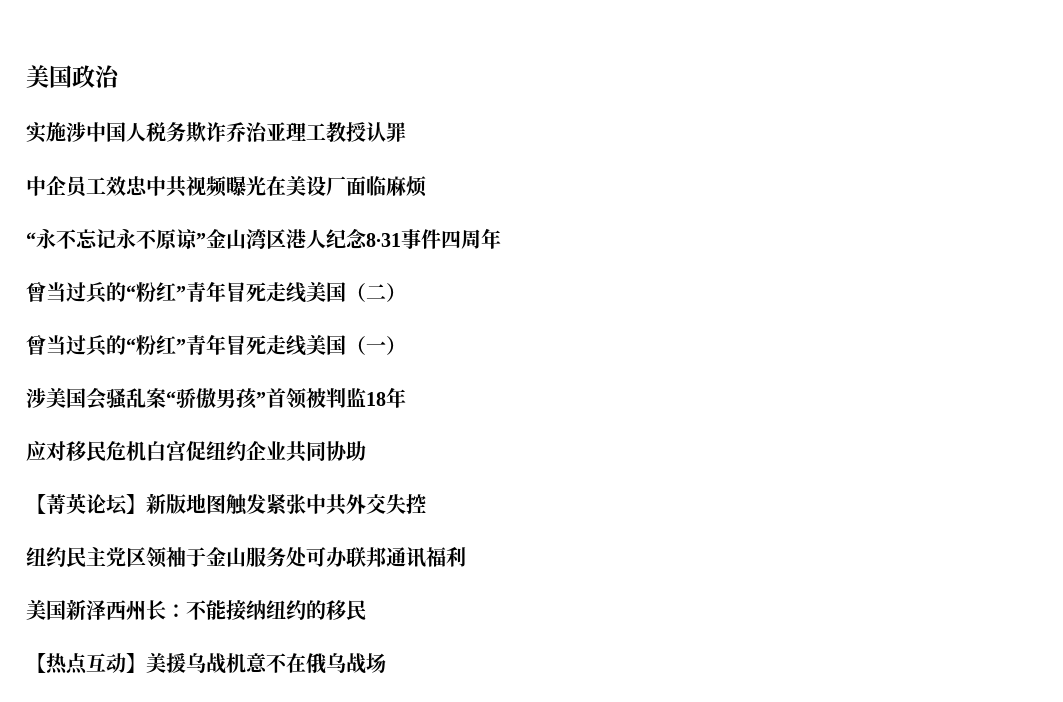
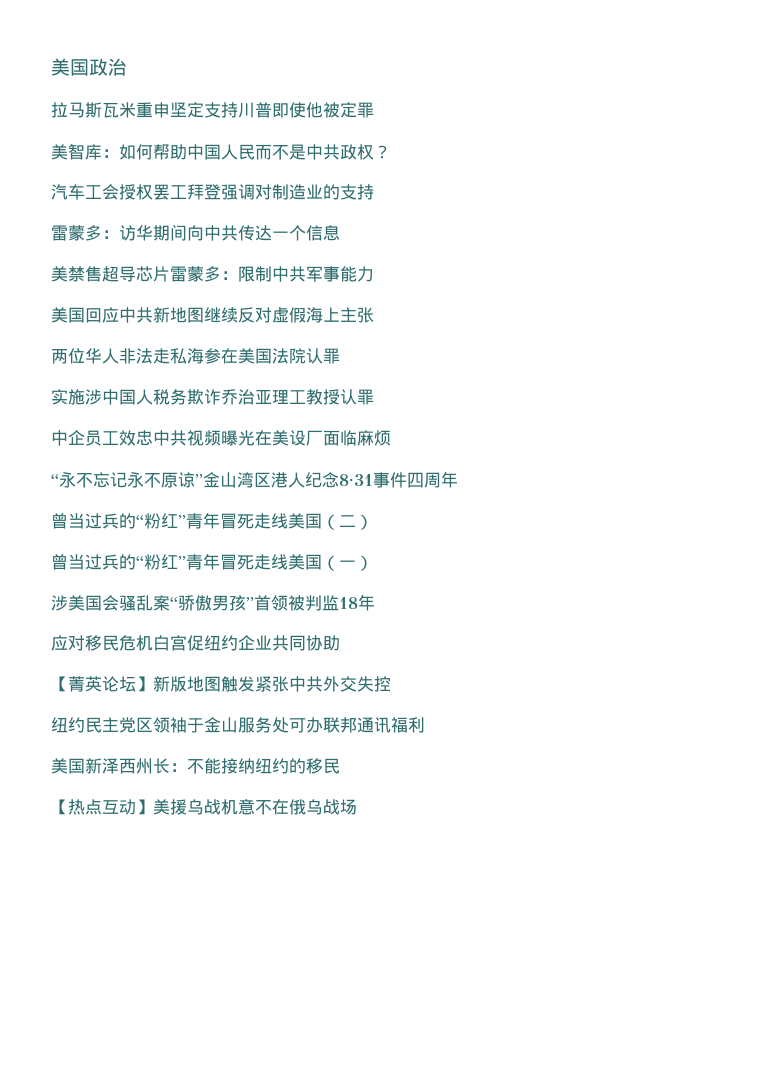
(120, 76) none -> [51,102,374,118] [51,143,391,160] [51,184,374,200] [51,225,340,241] [51,266,374,282] [51,307,374,323] [51,348,340,364] // 拉马斯瓦米重申坚定支持川普即使他被定罪 // 美智库：如何帮助中国人民而不是中共政权？ // 汽车工会授权罢工拜登强调对制造业的支持 // 雷蒙多：访华期间向中共传达一个信息 // 美禁售超导芯片雷蒙多：限制中共军事能力 // 美国回应中共新地图继续反对虚假海上主张 // 两位华人非法走私海参在美国法院认罪

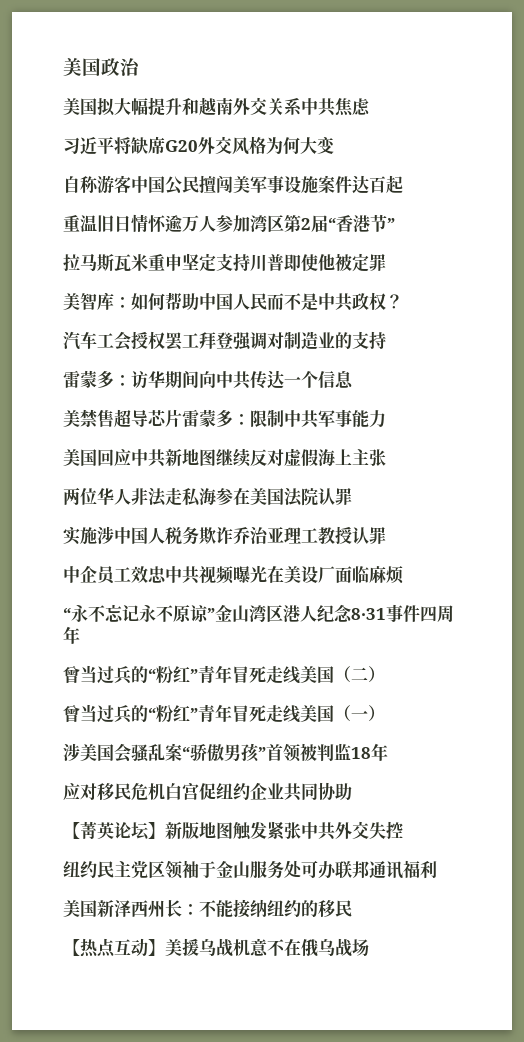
(127, 67) none -> [63,97,370,116] [63,136,335,155] [63,175,403,195] [63,214,395,233] // 美国拟大幅提升和越南外交关系中共焦虑 // 习近平将缺席G20外交风格为何大变 // 自称游客中国公民擅闯美军事设施案件达百起 // 重温旧日情怀逾万人参加湾区第2届“香港节”

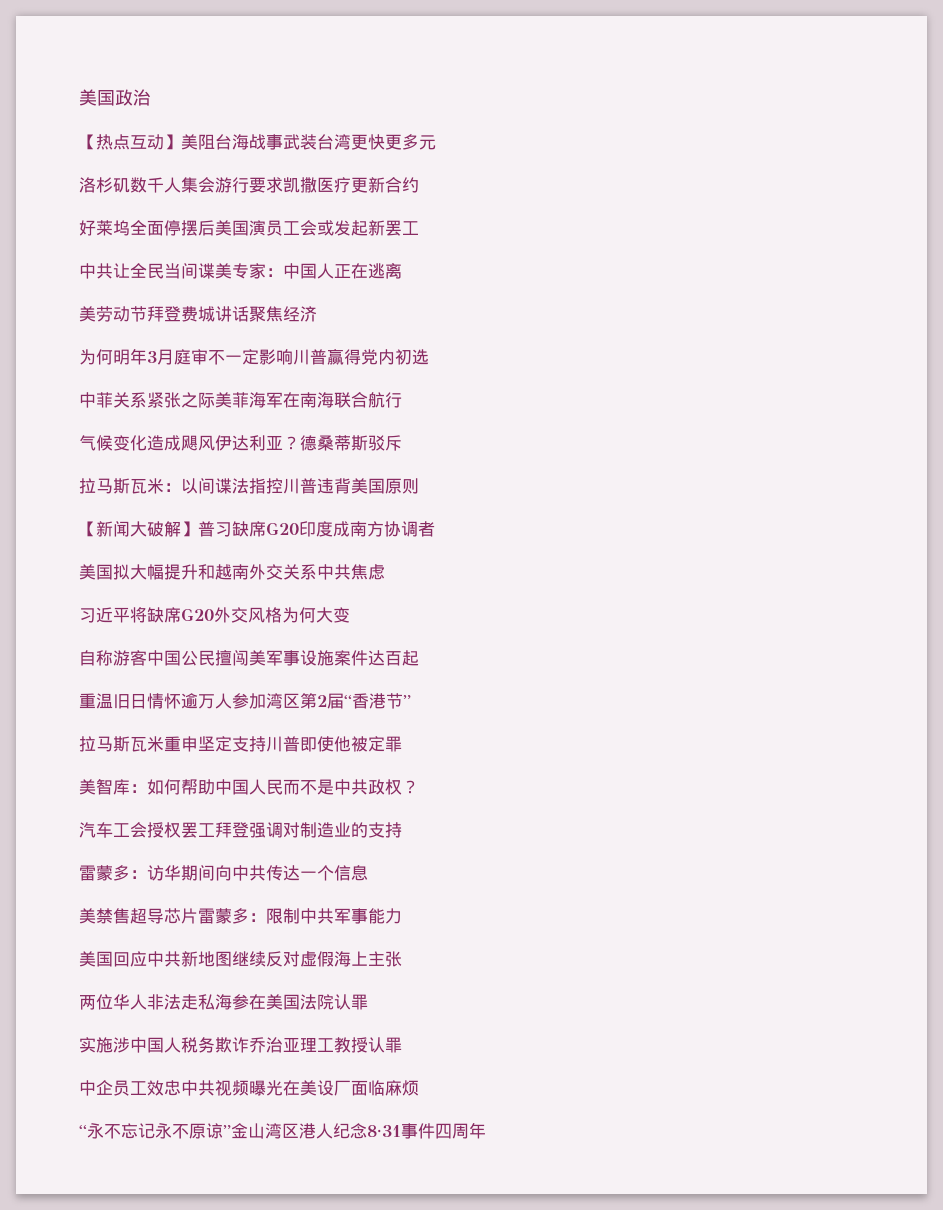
(140, 67) none -> [79,134,436,150] [79,177,419,193] [79,220,419,236] [79,263,402,279] [79,306,317,322] [79,348,429,365] [79,392,402,408] [79,435,402,451] [79,478,419,494] [79,521,435,537] // 【热点互动】美阻台海战事武装台湾更快更多元 // 洛杉矶数千人集会游行要求凯撒医疗更新合约 // 好莱坞全面停摆后美国演员工会或发起新罢工 // 中共让全民当间谍美专家：中国人正在逃离 // 美劳动节拜登费城讲话聚焦经济 // 为何明年3月庭审不一定影响川普赢得党内初选 // 中菲关系紧张之际美菲海军在南海联合航行 // 气候变化造成飓风伊达利亚？德桑蒂斯驳斥 // 拉马斯瓦米：以间谍法指控川普违背美国原则 // 【新闻大破解】普习缺席G20印度成南方协调者
[63,665,385,684] [63,704,385,723] [63,743,388,763] [63,782,352,801] [63,821,403,841] [63,860,437,879] [63,899,352,918] [63,938,369,958] // 曾当过兵的“粉红”青年冒死走线美国（二） // 曾当过兵的“粉红”青年冒死走线美国（一） // 涉美国会骚乱案“骄傲男孩”首领被判监18年 // 应对移民危机白宫促纽约企业共同协助 // 【菁英论坛】新版地图触发紧张中共外交失控 // 纽约民主党区领袖于金山服务处可办联邦通讯福利 // 美国新泽西州长：不能接纳纽约的移民 // 【热点互动】美援乌战机意不在俄乌战场 -> (486, 1130) none

